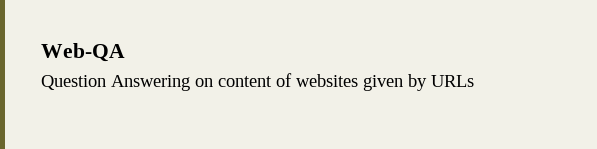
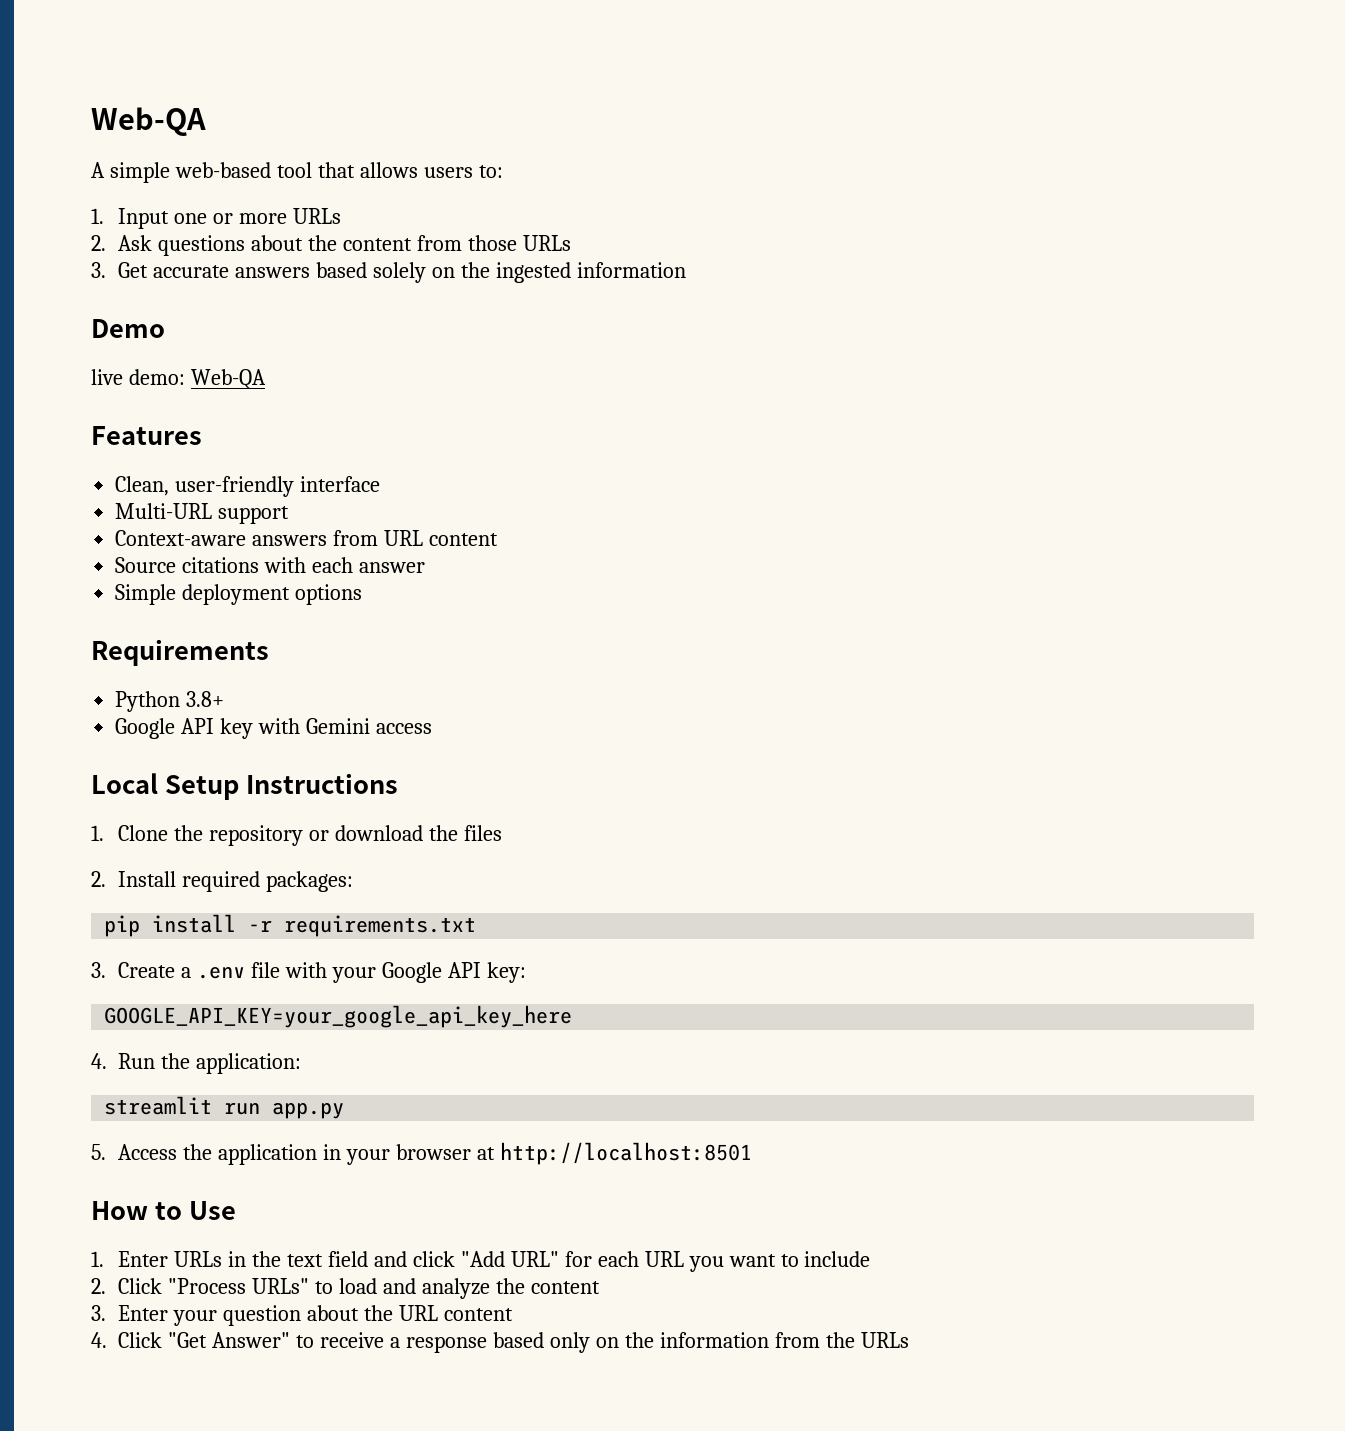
[41,43,125,62] [41,73,427,91] Web-QA // Question Answering on content of websites given by -> [91,107,206,136] [91,162,503,183] [91,208,342,229] [91,235,572,256] [91,262,686,283] [91,319,165,338] [91,369,266,389] [91,426,202,445] [115,476,381,497] [115,503,290,524] [115,530,498,546] [115,557,425,573] [115,584,363,605] [91,639,269,666] [115,691,225,712] [115,718,432,739] [91,773,398,800] [91,825,503,846] [91,871,354,892] [104,914,477,937] [91,962,526,983] [104,1005,573,1028] [91,1053,302,1074] [104,1096,345,1119] [91,1142,753,1165] [91,1201,236,1220] [91,1251,871,1272] [91,1278,600,1299] [91,1305,514,1326] [91,1332,855,1353] Web-QA // A simple web-based tool that allows users to: // 1. Input one or more URLs // 2. Ask questions about the content from those URLs // 3. Get accurate answers based solely on the ingested information // Demo // live demo: Web-QA // Features // Clean, user-friendly interface // Multi-URL support // Context-aware answers from URL content // Source citations with each answer // Simple deployment options // Requirements // Python 3.8+ // Google API key with Gemini access // Local Setup Instructions // 1. Clone the repository or download the files // 2. Install required packages: // pip install -r requirements.txt // 3. Create a .env file with your Google API key: // GOOGLE_API_KEY=your_google_api_key_here // 4. Run the application: // streamlit run app.py // 5. Access the application in your browser at http://localhost:8501 // How to Use // 1. Enter URLs in the text field and click "Add URL" for each URL you want to include // 2. Click "Process URLs" to load and analyze the content // 3. Enter your question about the URL content // 4. Click "Get Answer" to receive a response based only on the information from the

